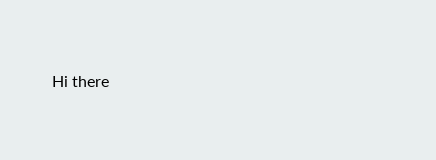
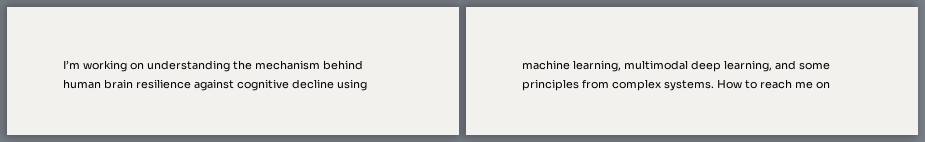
[52,76,110,87] Hi there -> [63,60,363,72] [63,79,367,91] [522,60,830,72] [522,79,830,91] I’m working on understanding the mechanism behind human brain resilience against cognitive decline using machine learning, multimodal deep learning, and some principles from complex systems. How to reach me on

